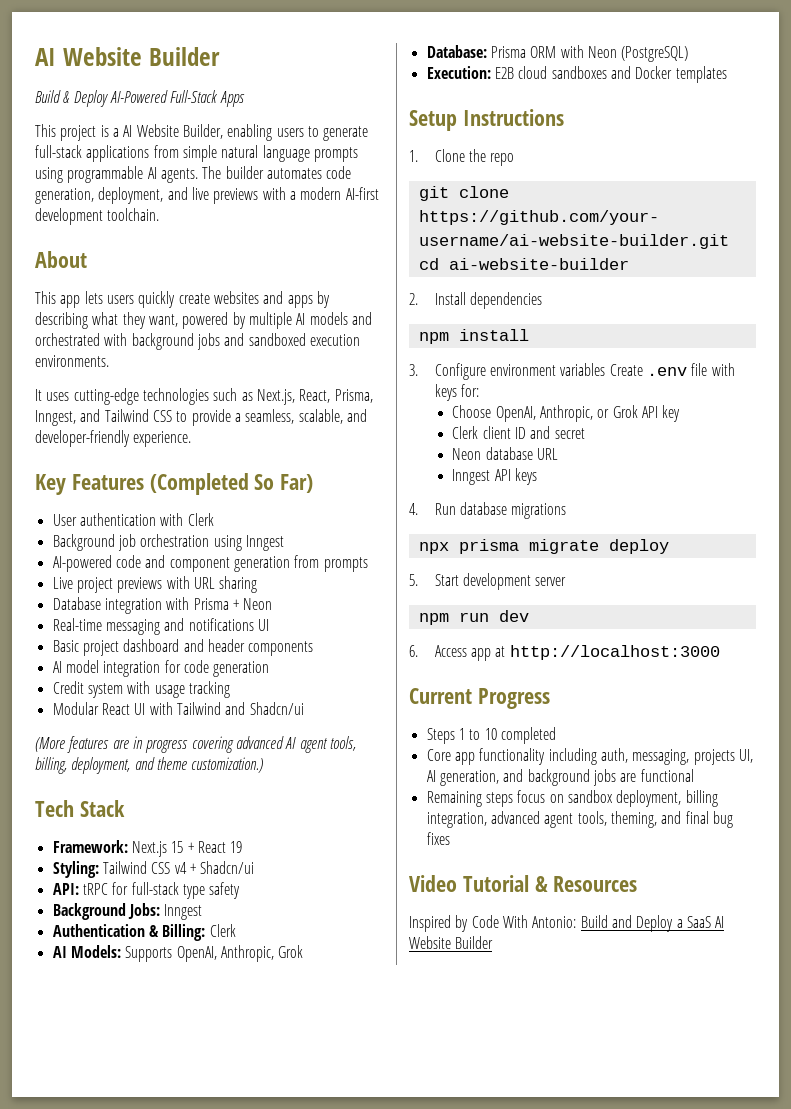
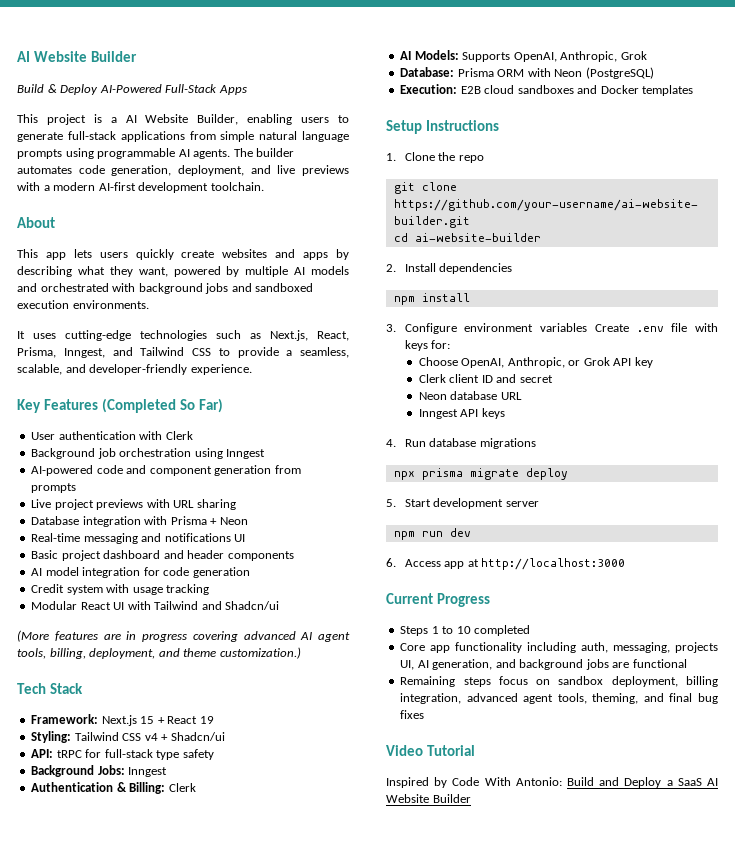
[534,876,638,892] & Resources -> (475, 750) none

